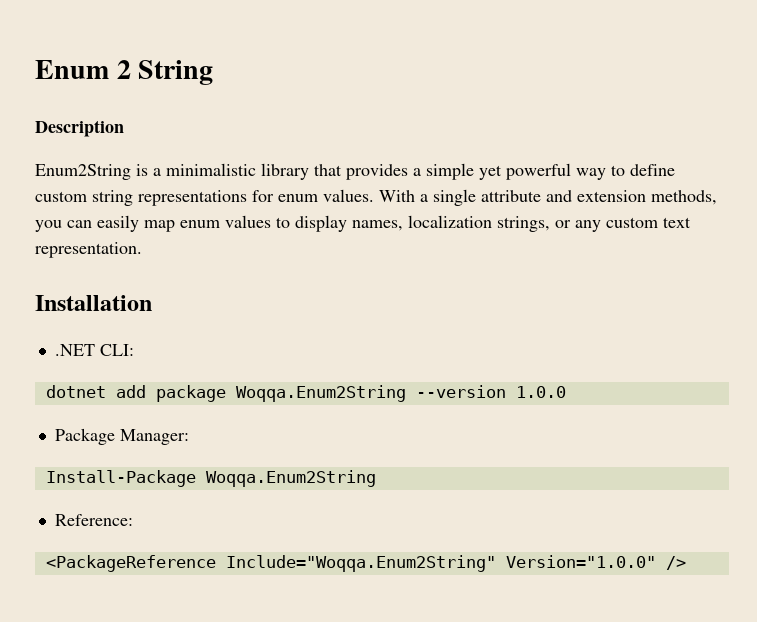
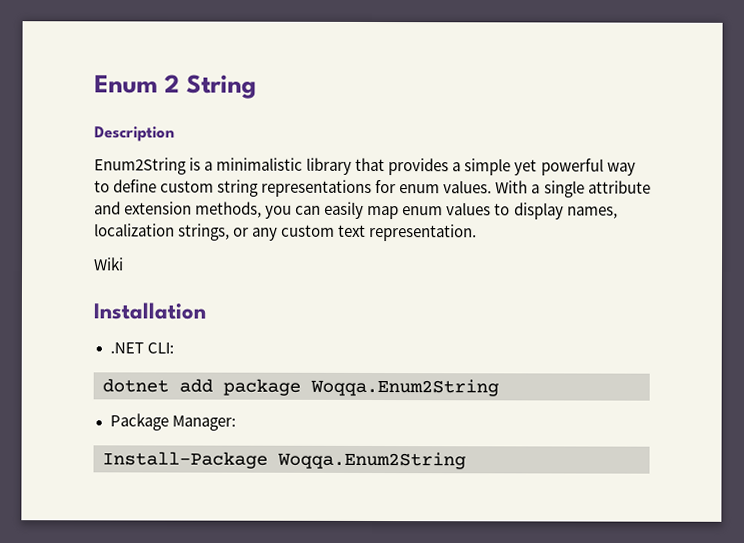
(142, 250) none -> [94,257,124,271] // Wiki
[415,385,566,398] --version 1.0.0 -> (499, 387) none
[54,514,133,526] [45,555,686,572] // Reference: // <PackageReference Include="Woqqa.Enum2String" Version="1.0.0" /> -> (466, 460) none

